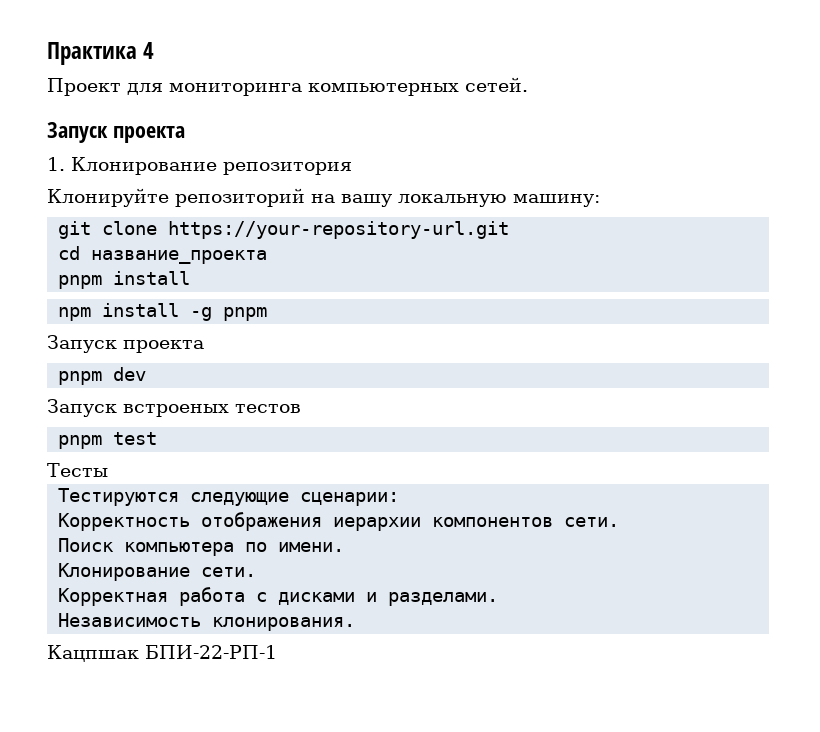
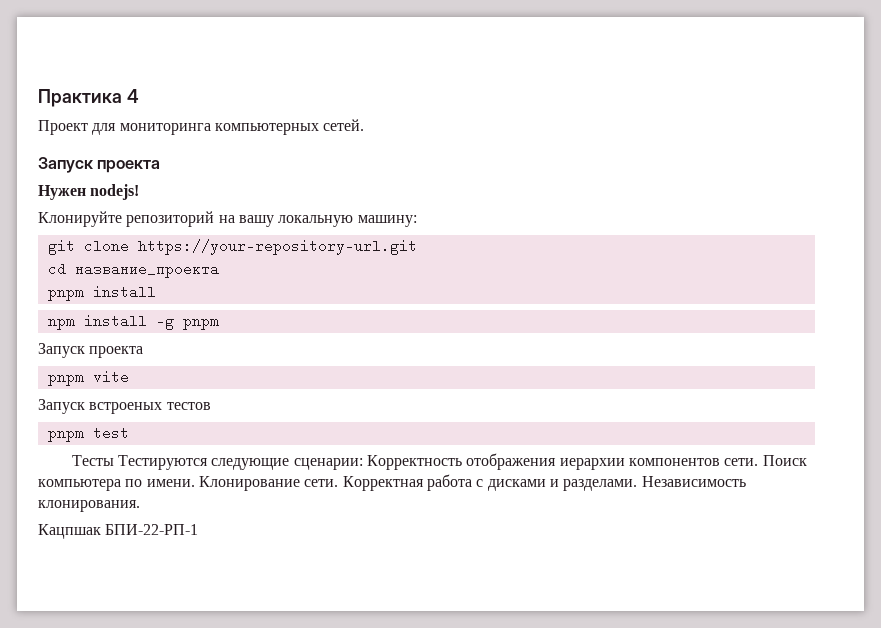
[47,157,352,175] 1. Клонирование репозитория -> [38,184,140,200] Нужен nodejs!
[113,367,147,381] dev -> [92,370,129,384] vite
(108, 470) // -> (114, 460) none
(400, 499) // -> (363, 464) none
(620, 522) // -> (759, 462) none
(345, 547) // -> (195, 483) none
(257, 572) // -> (339, 483) none
(499, 599) // -> (638, 485) none

